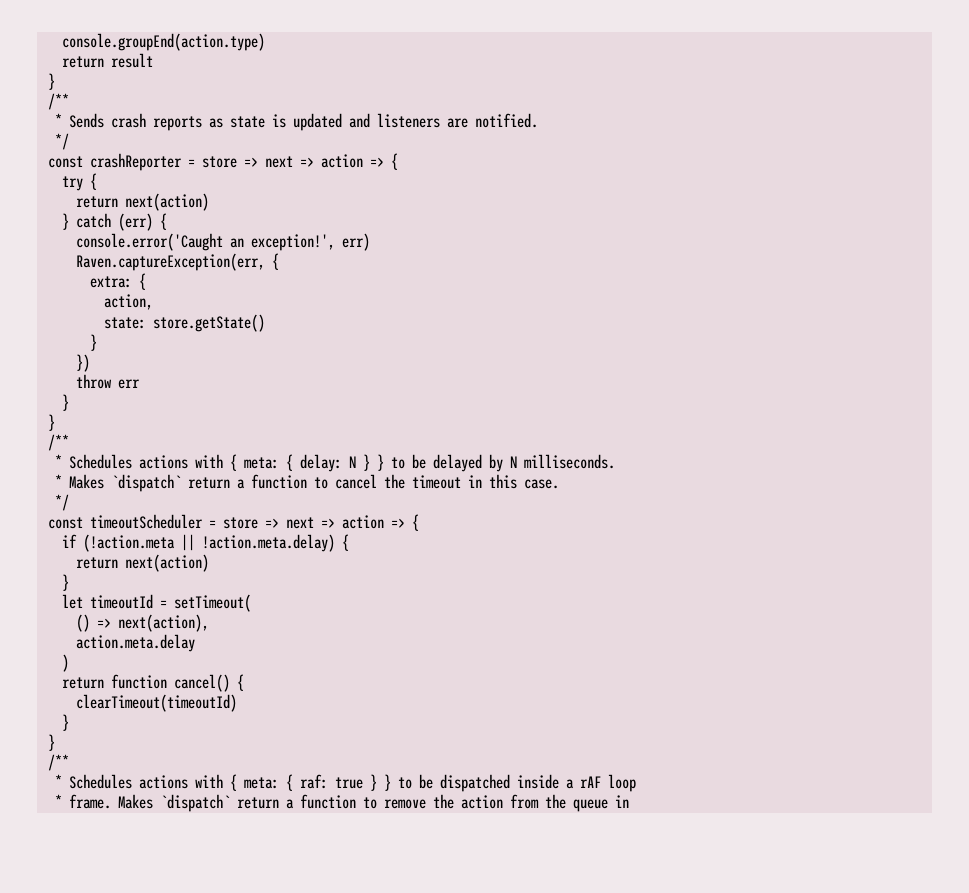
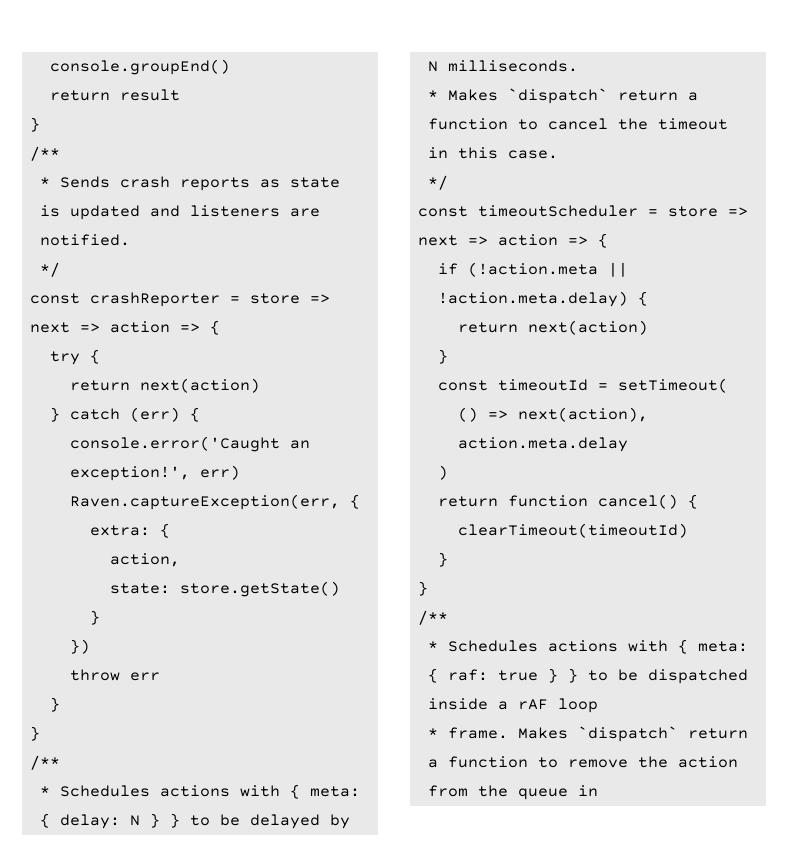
[61,33,265,51] console.groupEnd(action.type) -> [50,59,231,75] console.groupEnd()
[61,594,83,609] let -> [438,380,489,391] const

